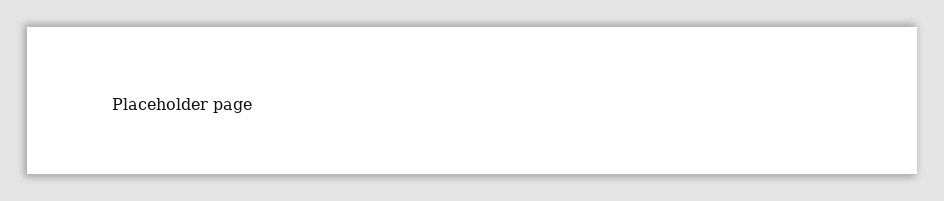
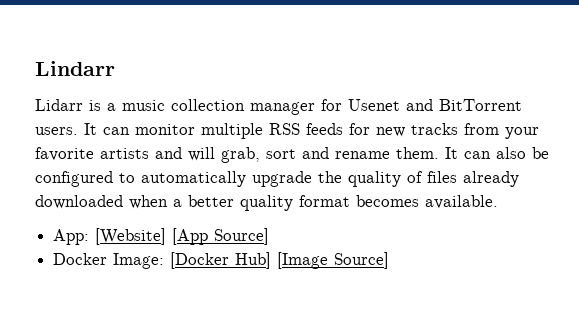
[112,98,252,113] Placeholder page -> [35,61,115,76] [35,99,522,115] [35,123,539,139] [35,147,549,163] [35,171,519,187] [35,195,498,211] [53,228,270,245] [53,252,390,269] Lindarr // Lidarr is a music collection manager for Usenet and BitTorrent users. It can monitor multiple RSS feeds for new tracks from your favorite artists and will grab, sort and rename them. It can also be configured to automatically upgrade the quality of files already downloaded when a better quality format becomes available. // App: [Website] [App Source] // Docker Image: [Docker Hub] [Image Source]

